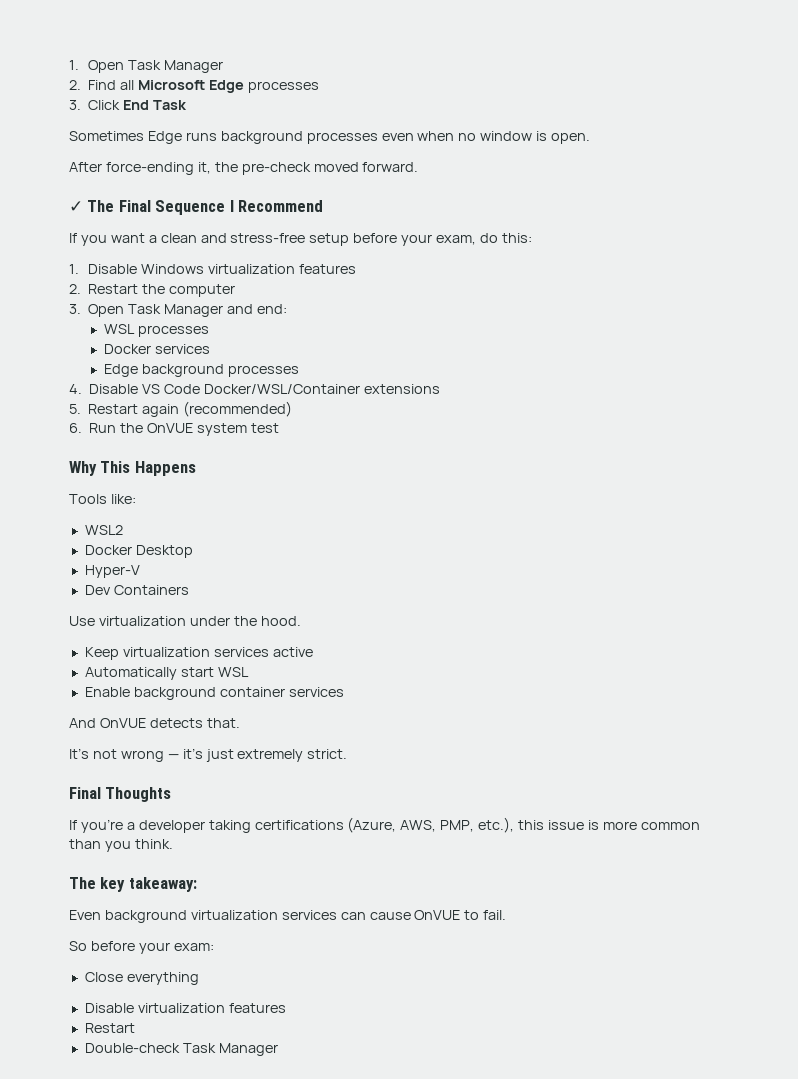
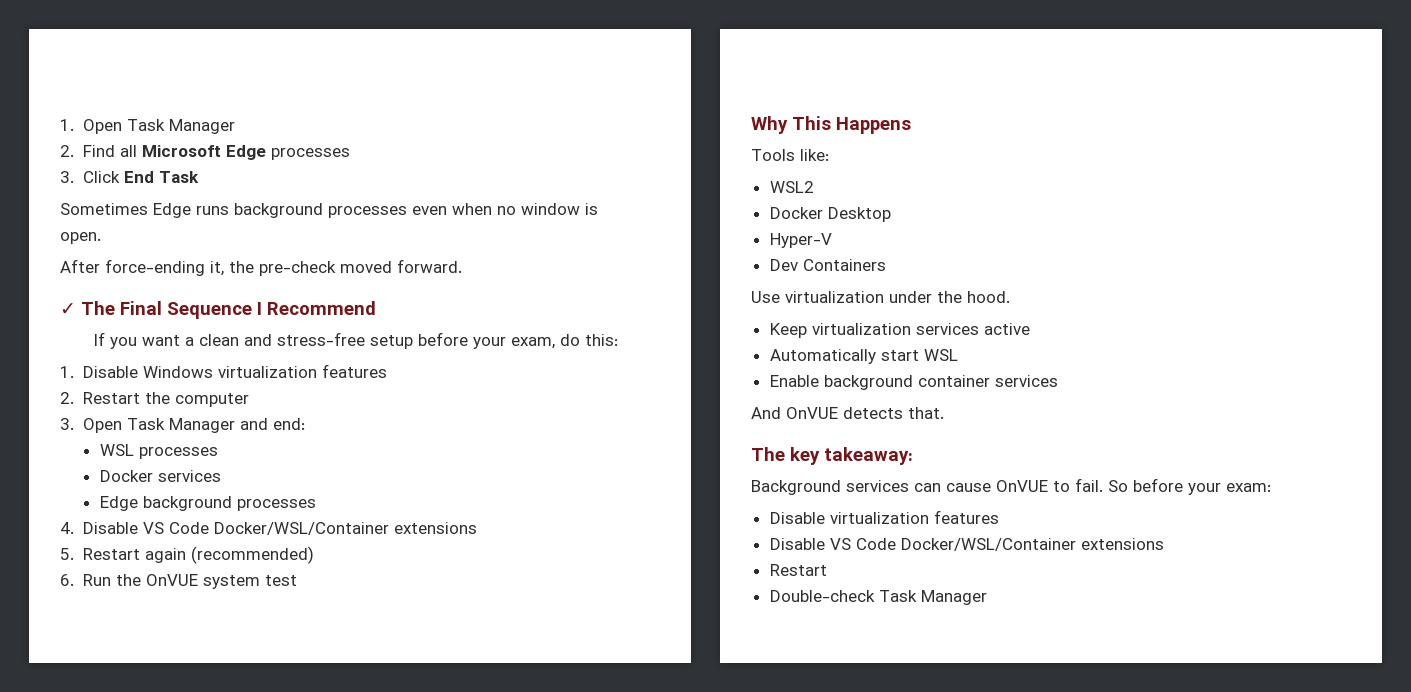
[69,748,348,762] [69,787,172,802] [69,817,700,833] [69,839,173,852] // It’s not wrong — it’s just extremely strict. // Final Thoughts // If you’re a developer taking certifications (Azure, AWS, PMP, etc.), this issue is more common than you think. -> (944, 413) none
[69,910,278,923] Even background virtualization -> [751,480,841,495] Background
(507, 915) // -> (1103, 485) none
[84,972,199,985] // Close everything -> (1271, 487) none
(286, 1008) none -> [769,538,1164,551] // Disable VS Code Docker/WSL/Container extensions

